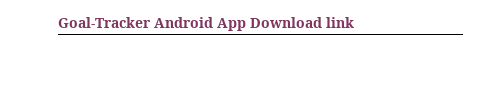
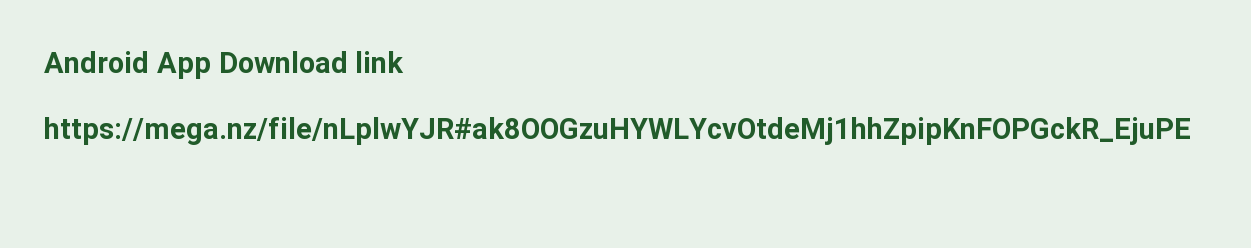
[58,17,151,28] Goal-Tracker -> (44, 62) none
(354, 22) none -> [44,117,1191,145] // https://mega.nz/file/nLplwYJR#ak8OOGzuHYWLYcvOtdeMj1hhZpipKnFOPGckR_EjuPE

